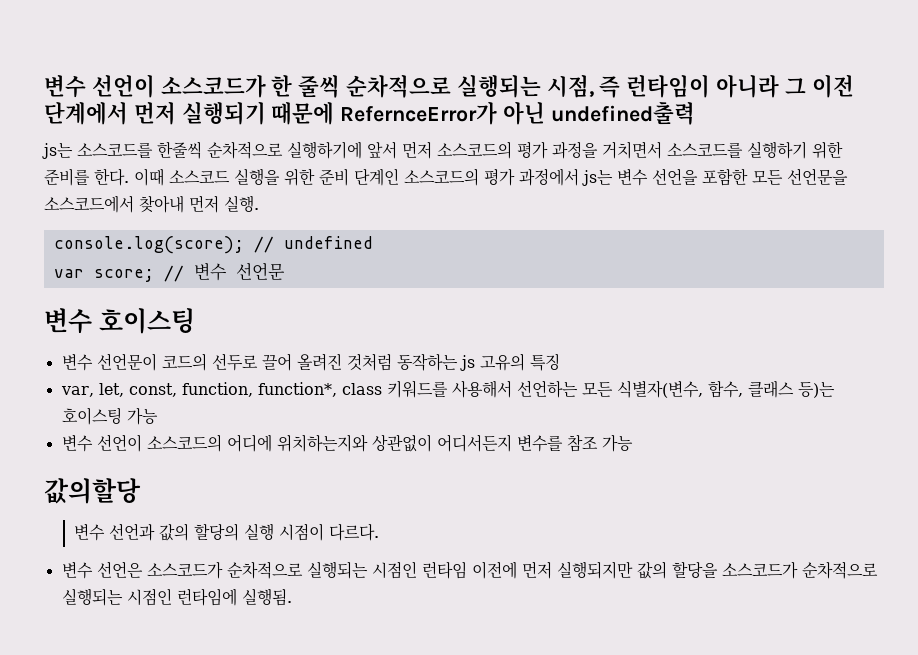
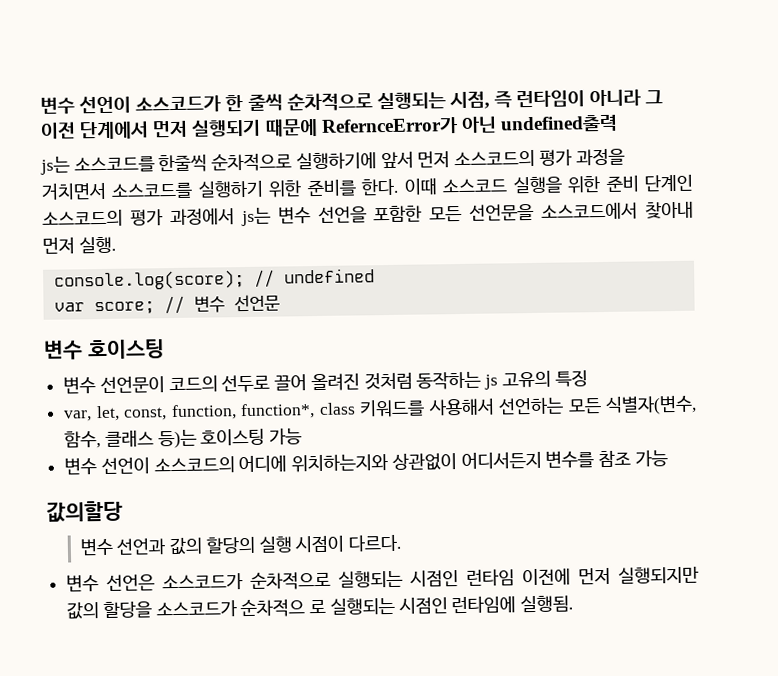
[801,561,878,579] 순차적으로 -> [240,598,327,618] 순차적으 로

